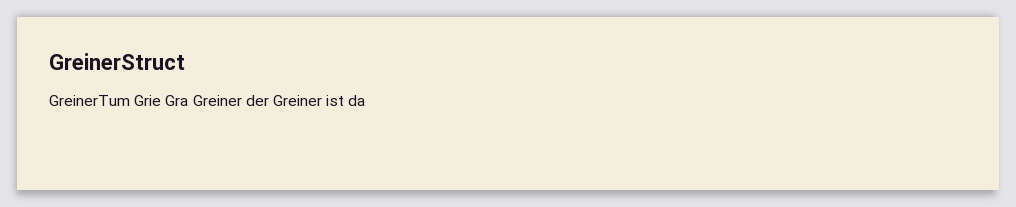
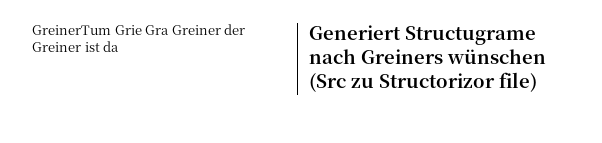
[49,53,185,70] GreinerStruct // -> (32, 30) none
(366, 100) none -> [309,25,536,45] [309,49,546,64] [309,72,537,92] // Generiert Structugrame nach Greiners wünschen (Src zu Structorizor file)

